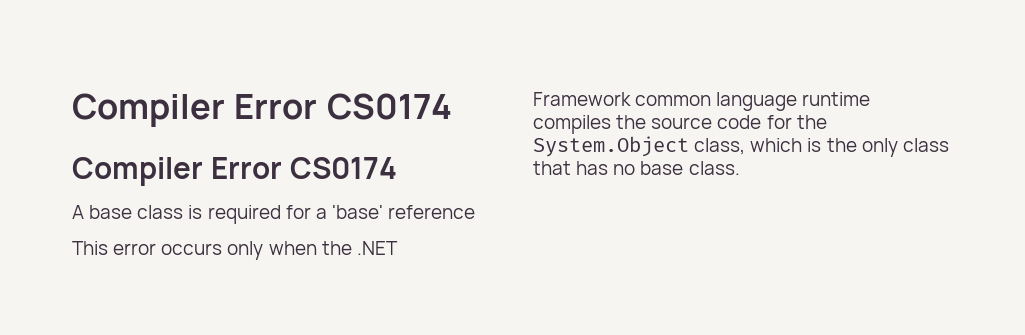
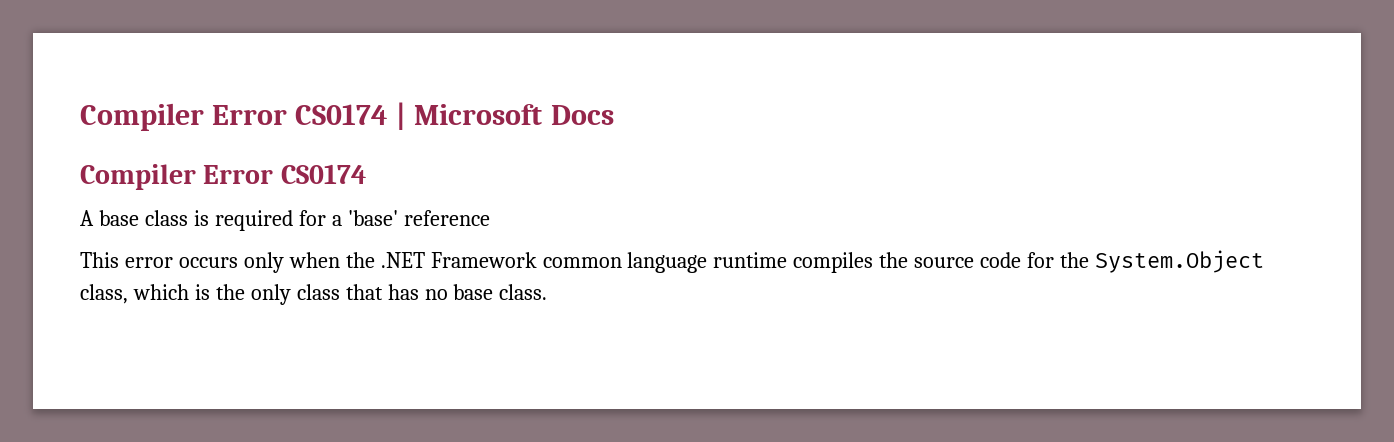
[72,93,452,127] Compiler Error CS0174 -> [80,102,614,131] Compiler Error CS0174 | Microsoft Docs

